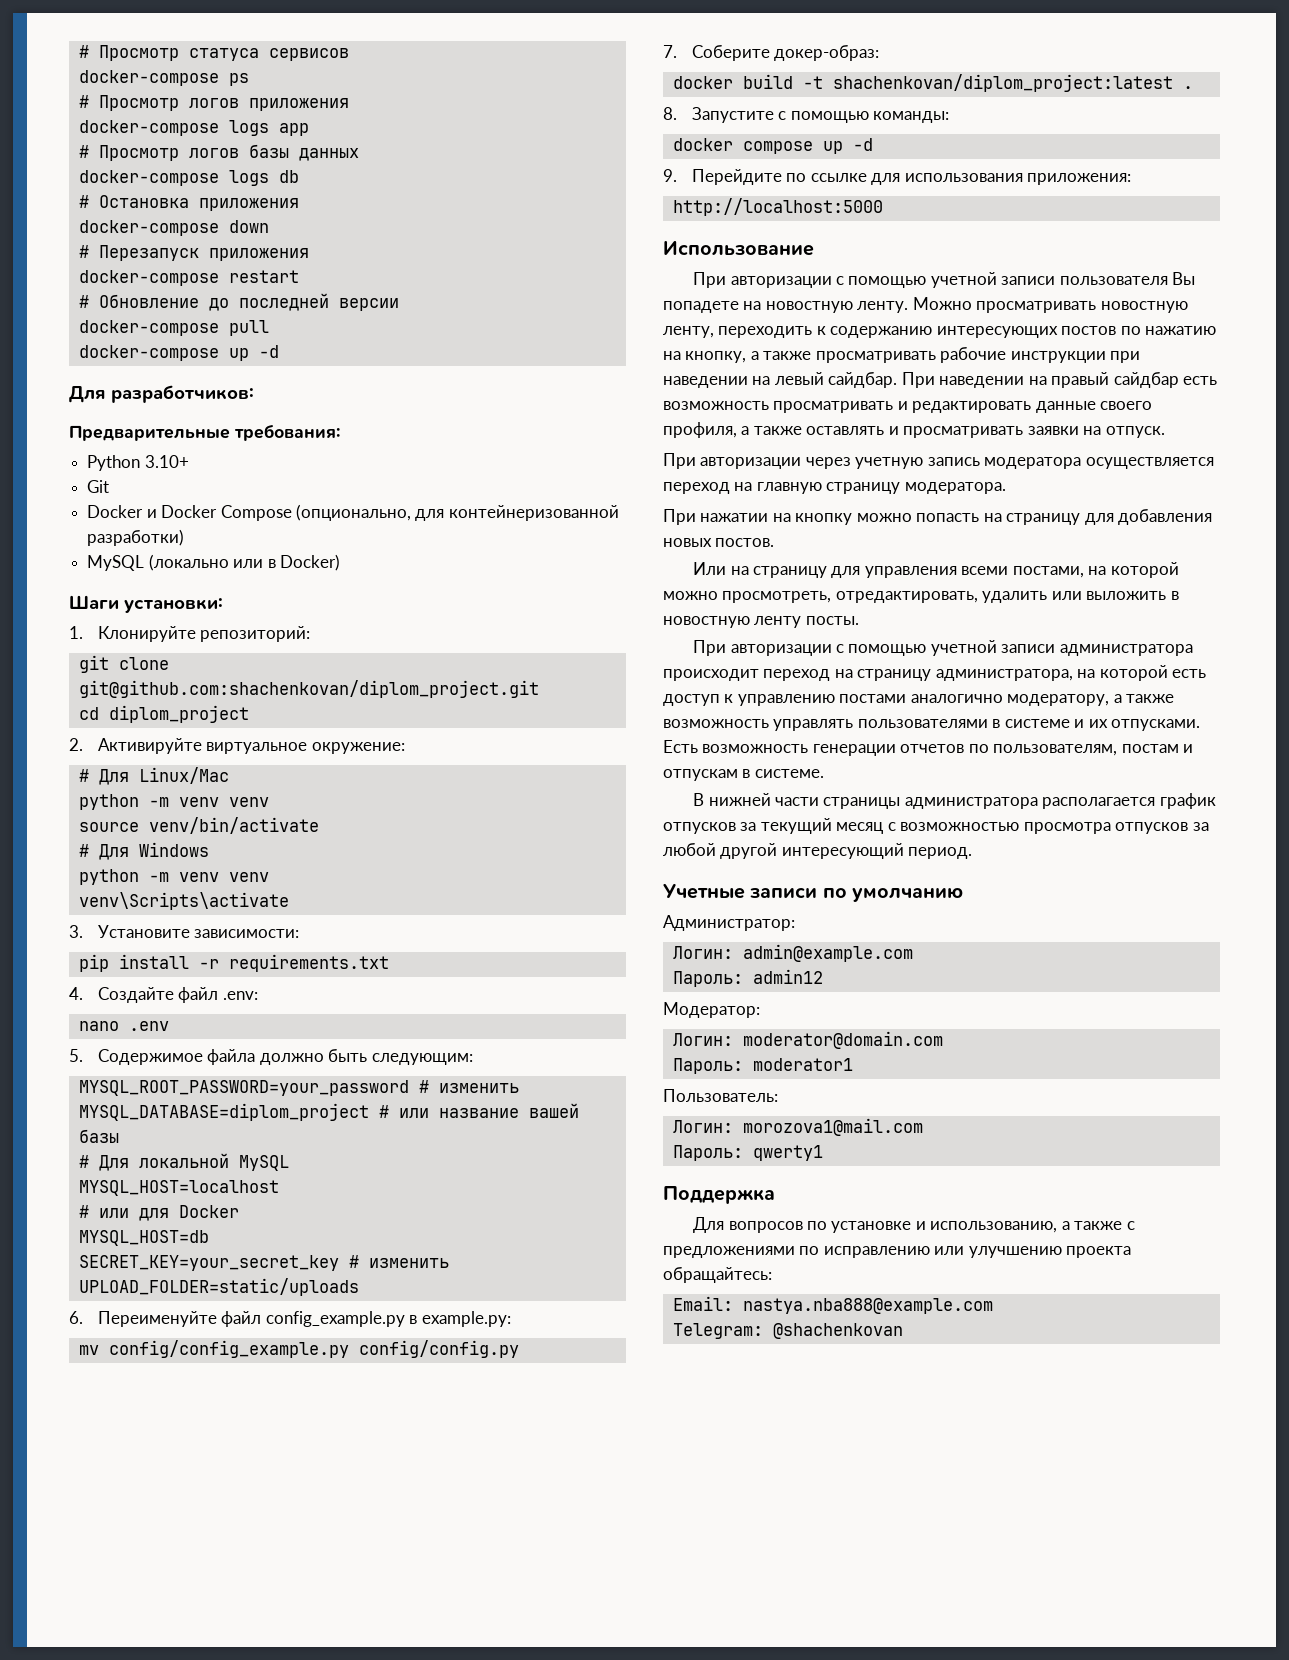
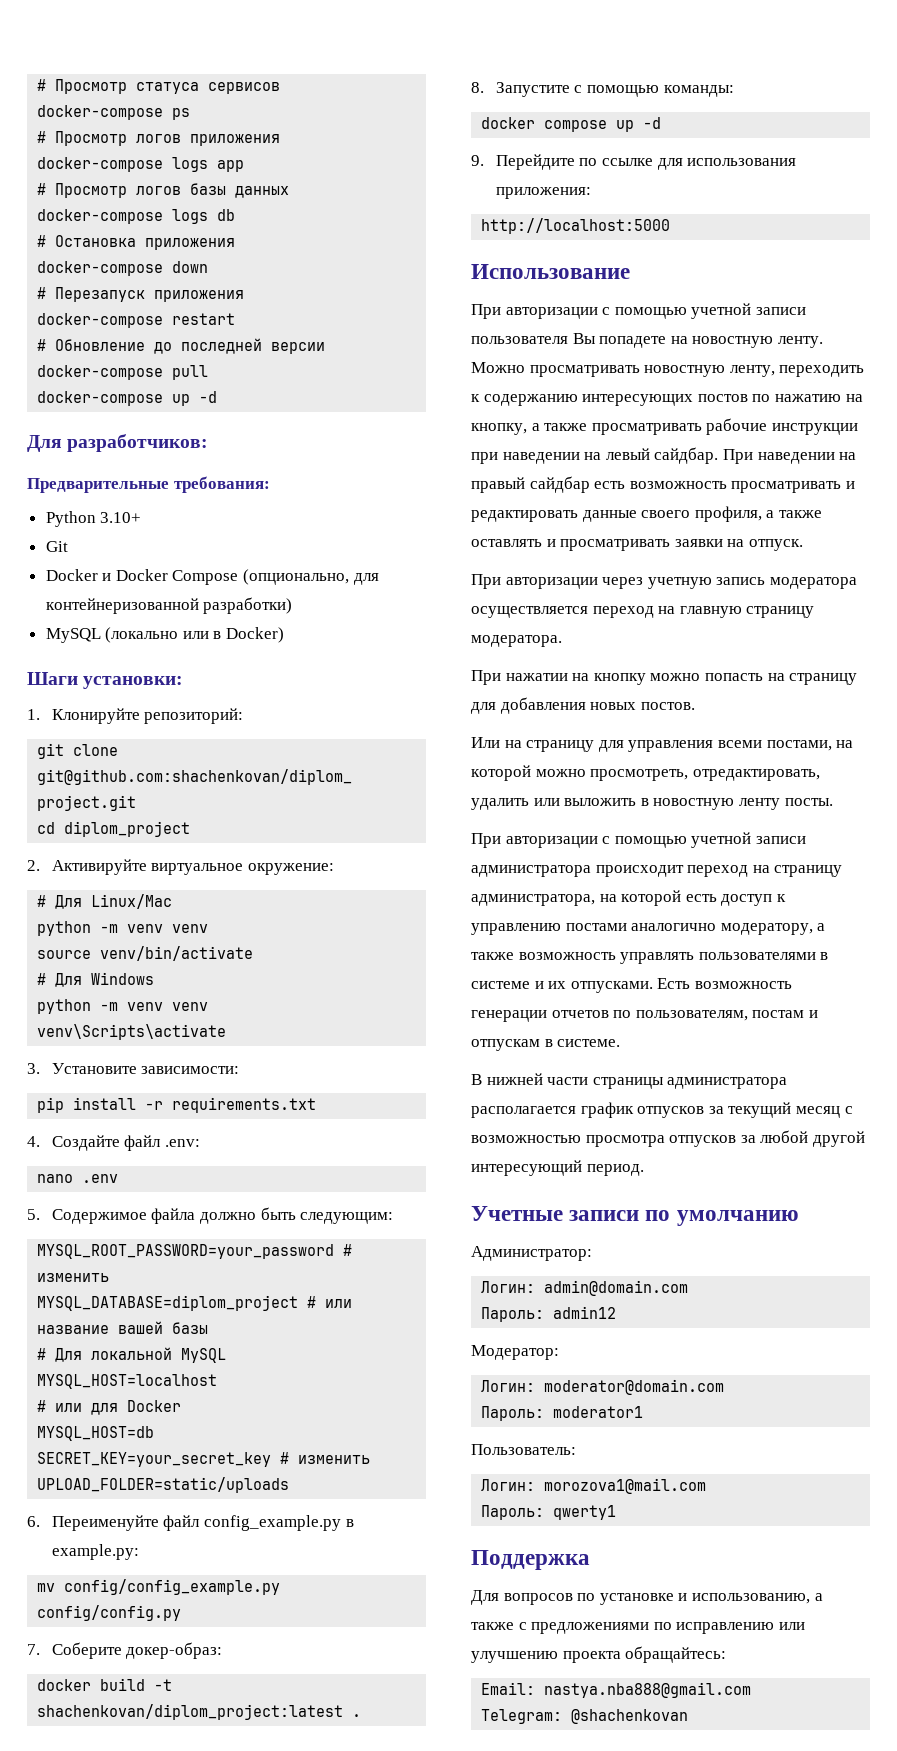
[742,944,913,962] admin@example.com -> [544,1280,689,1296] admin@domain.com
[742,1298,993,1314] nastya.nba888@example.com -> [544,1682,752,1698] nastya.nba888@gmail.com

